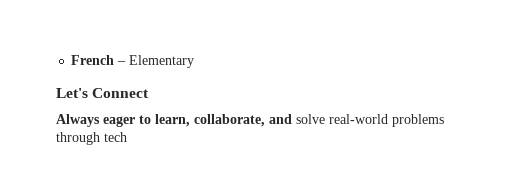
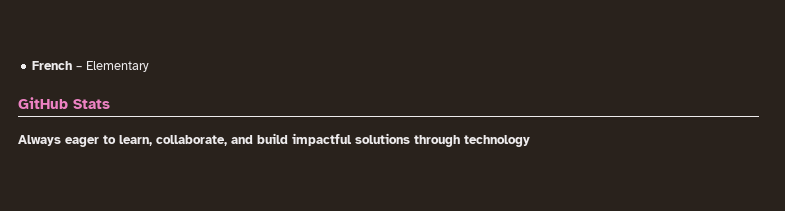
[56,88,150,98] Let's Connect -> [18,97,110,109] GitHub Stats
[296,114,444,127] [56,132,127,145] solve real-world problems through tech -> [257,133,530,147] build impactful solutions through technology

